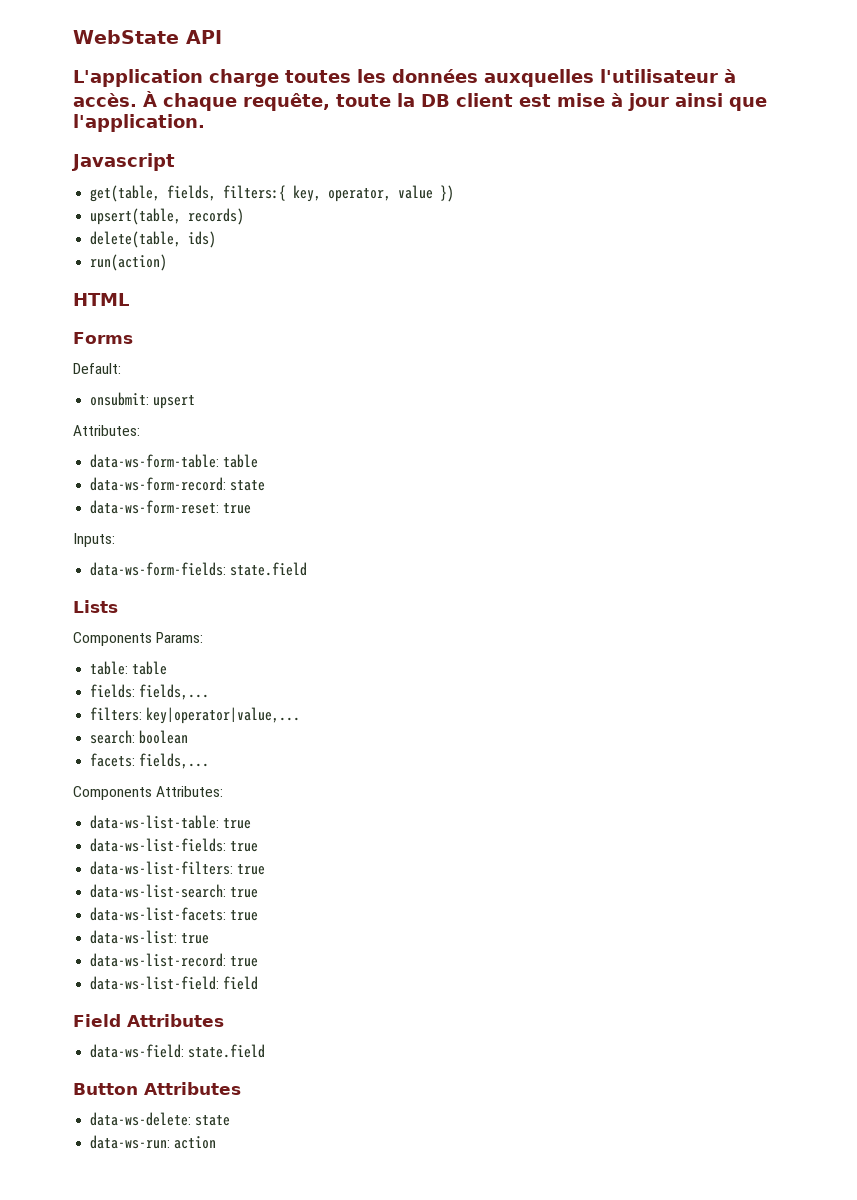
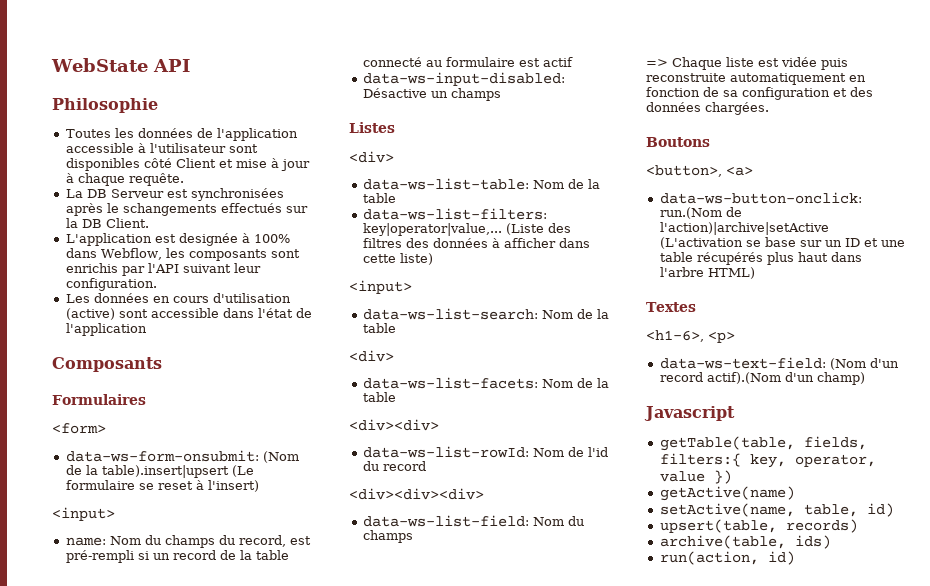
[73,69,736,87] [73,91,767,111] [73,114,205,132] L'application charge toutes les données auxquelles l'utilisateur à accès. À chaque requête, toute la DB client est mise à jour ainsi que l'application. -> [52,98,158,113] [65,128,298,141] [65,143,258,153] [65,158,310,171] [65,173,184,186] [65,188,284,201] [65,203,308,216] [65,218,149,228] [65,233,290,246] [65,248,300,261] [65,263,261,276] [65,278,157,291] [65,293,291,303] [65,308,312,320] [65,323,147,336] [52,357,162,372] [52,394,146,405] [52,423,106,434] [65,450,299,463] [65,465,254,478] [65,480,259,492] [52,507,115,521] [65,535,311,548] [65,550,289,563] [362,57,573,67] [362,72,565,86] [362,88,501,101] [349,122,395,133] [349,151,394,163] [362,178,600,190] [362,193,396,203] [362,208,547,220] [362,223,571,236] [362,238,590,248] [362,253,433,265] [349,280,412,294] [362,308,609,320] [362,323,396,333] [349,350,394,362] [362,377,609,389] [362,392,396,402] [349,419,439,431] [362,446,608,458] [362,461,426,471] [349,488,484,500] [362,515,584,527] [362,530,413,543] [646,57,848,70] [646,73,866,85] [646,87,873,100] [646,102,769,115] [646,137,710,147] [646,165,753,177] [659,192,862,204] [659,207,742,219] [659,222,829,235] [659,237,905,249] [659,252,862,265] [659,267,755,279] [646,302,696,312] [646,330,735,343] [659,357,899,370] [659,372,865,385] Philosophie // Toutes les données de l'application accessible à l'utilisateur sont disponibles côté Client et mise à jour à chaque requête. // La DB Serveur est synchronisées après le schangements effectués sur la DB Client. // L'application est designée à 100% dans Webflow, les composants sont enrichis par l'API suivant leur configuration. // Les données en cours d'utilisation (active) sont accessible dans l'état de l'application // Composants // Formulaires // <form> // data-ws-form-onsubmit: (Nom de la table).insert|upsert (Le formulaire se reset à l'insert) // <input> // name: Nom du champs du record, est pré-rempli si un record de la table connecté au formulaire est actif // data-ws-input-disabled: Désactive un champs // Listes // <div> // data-ws-list-table: Nom de la table // data-ws-list-filters: key|operator|value,... (Liste des filtres des données à afficher dans cette liste) // <input> // data-ws-list-search: Nom de la table // <div> // data-ws-list-facets: Nom de la table // <div><div> // data-ws-list-rowId: Nom de l'id du record // <div><div><div> // data-ws-list-field: Nom du champs // => Chaque liste est vidée puis reconstruite automatiquement en fonction de sa configuration et des données chargées. // Boutons // <button>, <a> // data-ws-button-onclick: run.(Nom de l'action)|archive|setActive (L'activation se base sur un ID et une table récupérés plus haut dans l'arbre HTML) // Textes // <h1-6>, <p> // data-ws-text-field: (Nom d'un record actif).(Nom d'un champ)
[90,185,161,202] get(table, -> [659,436,795,451] getTable(table,
(455, 193) none -> [659,486,795,501] [659,503,894,517] // getActive(name) // setActive(name, table, id)
[90,231,182,248] delete(table, -> [659,535,786,549] archive(table,
[90,254,168,271] [73,293,129,306] [73,332,133,344] [73,363,121,374] [90,392,196,409] [73,425,140,436] [90,454,259,468] [90,477,266,491] [90,500,252,514] [73,533,115,547] [90,562,308,576] [73,600,118,613] [73,632,204,646] [90,661,168,675] [90,684,210,700] [90,707,301,724] [90,730,189,744] [90,753,210,769] [73,786,224,800] [90,815,252,829] [90,838,259,852] [90,861,266,875] [90,884,259,898] [90,907,259,921] [90,930,210,944] [90,953,259,967] [90,976,259,990] [73,1014,224,1027] [90,1044,266,1058] [73,1082,241,1095] [90,1112,231,1126] [90,1135,217,1149] run(action) // HTML // Forms // Default: // onsubmit: upsert // Attributes: // data-ws-form-table: table // data-ws-form-record: state // data-ws-form-reset: true // Inputs: // data-ws-form-fields: state.field // Lists // Components Params: // table: table // fields: fields,... // filters: key|operator|value,... // search: boolean // facets: fields,... // Components Attributes: // data-ws-list-table: true // data-ws-list-fields: true // data-ws-list-filters: true // data-ws-list-search: true // data-ws-list-facets: true // data-ws-list: true // data-ws-list-record: true // data-ws-list-field: field // Field Attributes // data-ws-field: state.field // Button Attributes // data-ws-delete: state // data-ws-run: action -> [659,551,795,565] run(action, id)

